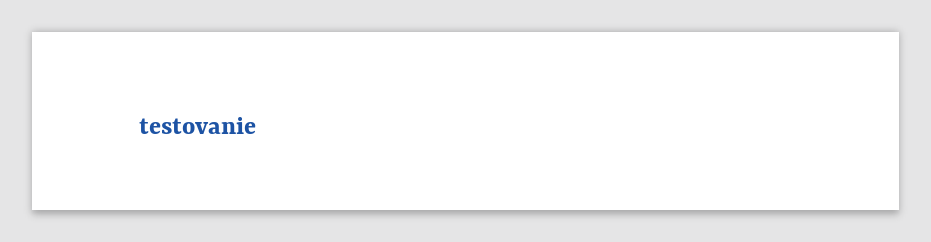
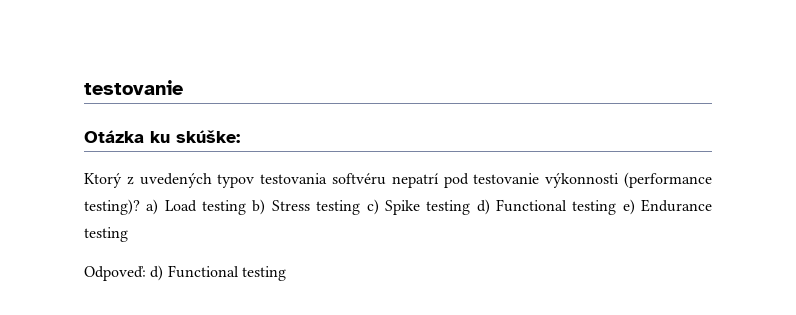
[139,117,256,134] testovanie -> [84,80,183,95] [84,130,240,143] [84,172,712,188] [84,199,712,215] [84,227,128,242] [84,265,286,281] testovanie // Otázka ku skúške: // Ktorý z uvedených typov testovania softvéru nepatrí pod testovanie výkonnosti (performance testing)? a) Load testing b) Stress testing c) Spike testing d) Functional testing e) Endurance testing // Odpoveď: d) Functional testing

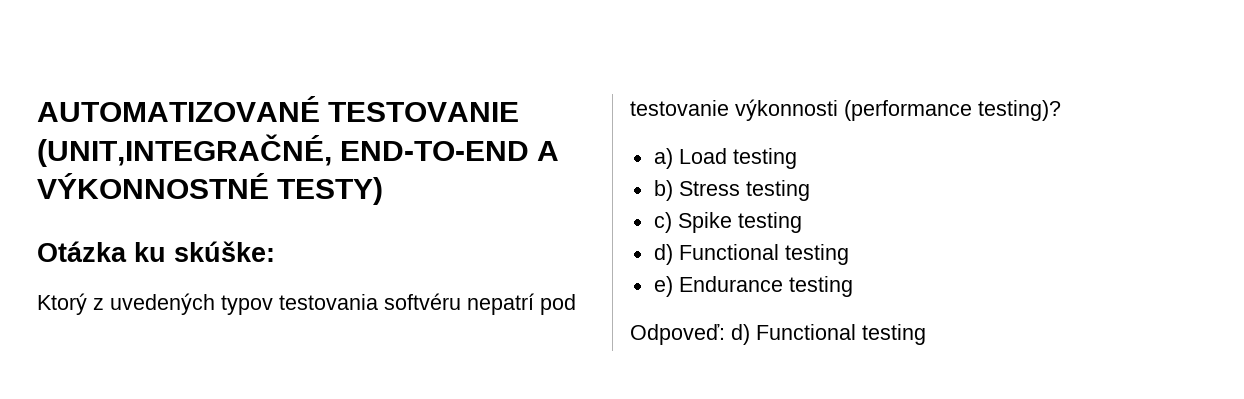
[84,80,183,95] testovanie -> [37,96,520,122] [37,134,560,167] [37,173,384,205] AUTOMATIZOVANÉ TESTOVANIE (UNIT,INTEGRAČNÉ, END-TO-END A VÝKONNOSTNÉ TESTY)
(140, 207) none -> (1061, 110) //
(247, 207) none -> (797, 158) //
(361, 207) none -> (810, 190) //
[476,199,617,215] d) Functional testing -> [653,244,849,265] // d) Functional testing //

